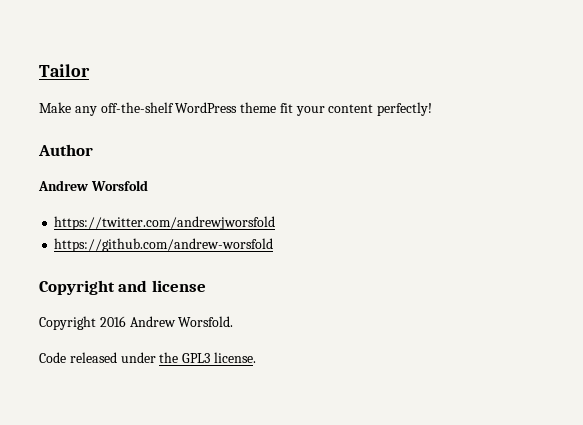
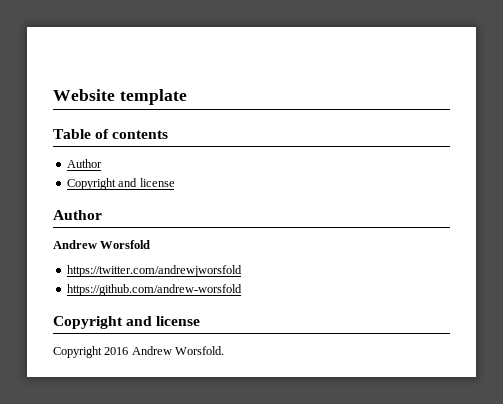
[39,64,90,77] [39,102,433,116] Tailor // Make any off-the-shelf WordPress theme fit your content perfectly! -> [53,89,187,105] [53,129,169,139] [66,159,102,168] [66,178,175,190] Website template // Table of contents // Author // Copyright and license
[39,352,256,363] // Code released under the GPL3 license. -> (225, 350) none

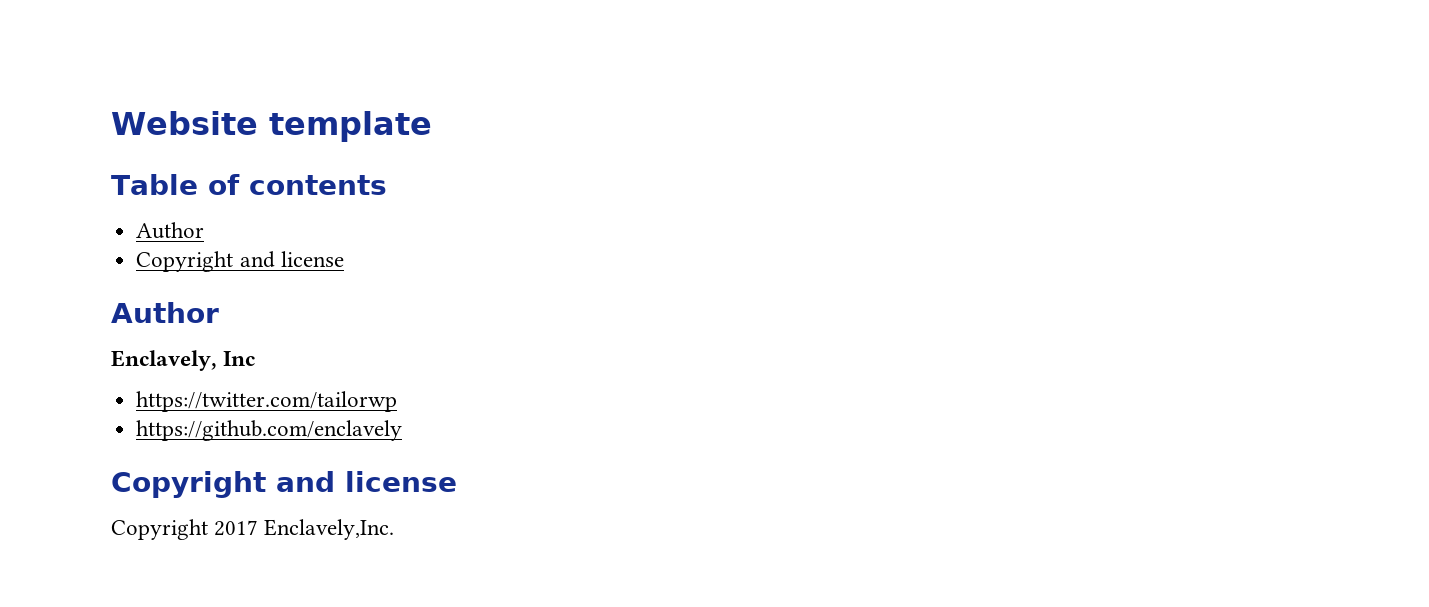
[53,240,151,249] [66,265,242,277] [66,284,242,296] Andrew Worsfold // https://twitter.com/andrewjworsfold // https://github.com/andrew-worsfold -> [111,350,256,371] [136,391,398,412] [136,420,403,441] Enclavely, Inc // https://twitter.com/tailorwp // https://github.com/enclavely
[104,346,225,355] 2016 Andrew Worsfold. -> [214,519,395,540] 2017 Enclavely,Inc.

